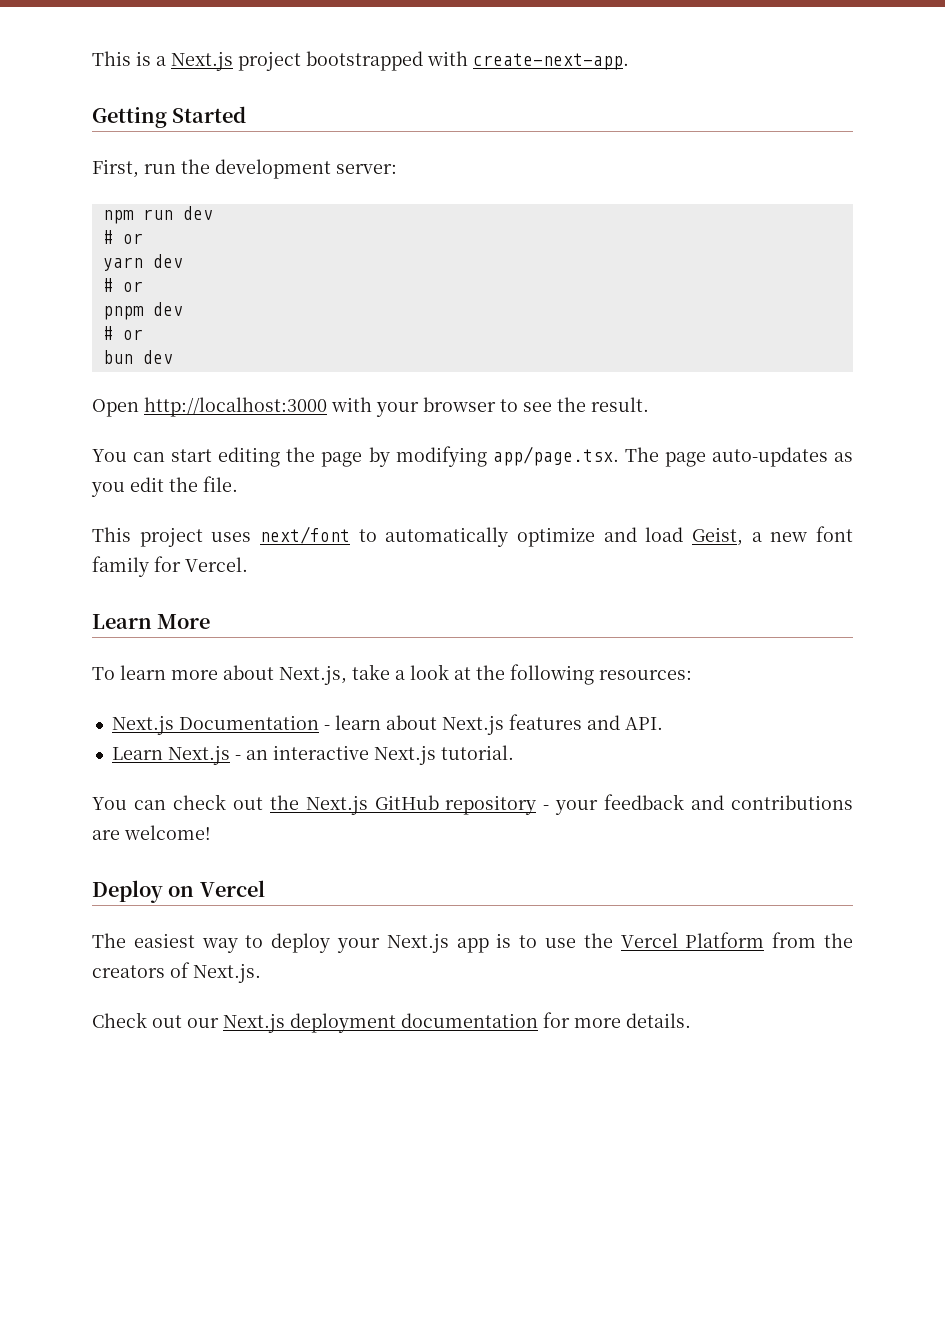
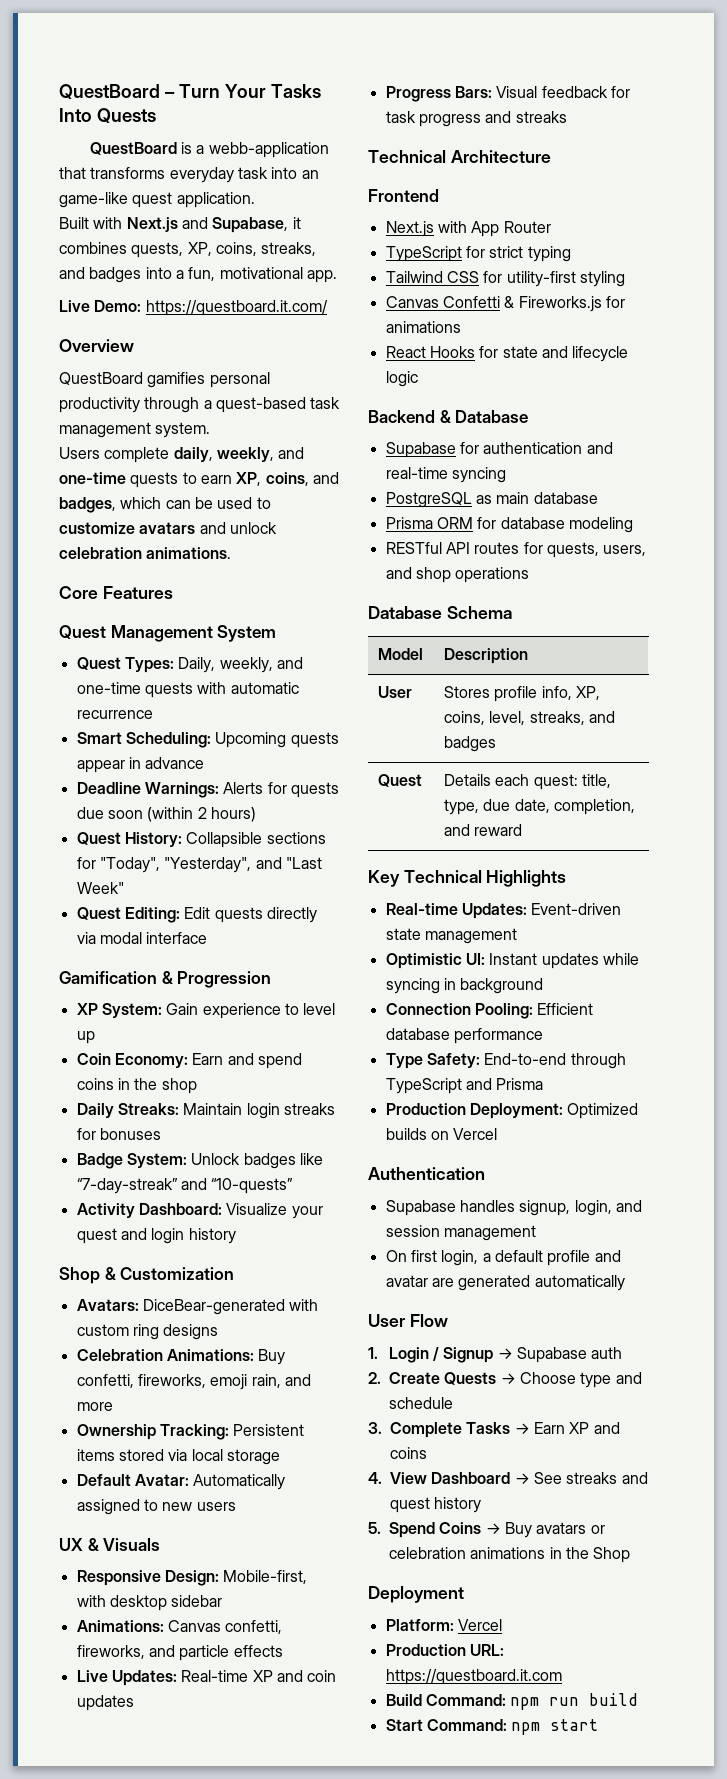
[92,51,629,71] [92,106,247,128] [92,159,397,179] [102,206,213,224] [102,230,143,244] [102,254,183,271] [102,278,143,292] [102,302,183,320] [102,326,143,340] [102,350,173,364] [92,397,649,417] [92,446,854,467] [91,476,238,497] [92,526,853,547] [92,556,248,577] [92,614,211,629] [92,664,692,685] [111,714,663,735] [111,745,514,765] [92,794,853,815] [92,825,211,840] [92,880,265,903] [92,932,853,953] [92,962,261,983] [92,1012,691,1033] This is a Next.js project bootstrapped with create-next-app. // Getting Started // First, run the development server: // npm run dev // # or // yarn dev // # or // pnpm dev // # or // bun dev // Open http://localhost:3000 with your browser to see the result. // You can start editing the page by modifying app/page.tsx. The page auto-updates as you edit the file. // This project uses next/font to automatically optimize and load Geist, a new font family for Vercel. // Learn More // To learn more about Next.js, take a look at the following resources: // Next.js Documentation - learn about Next.js features and API. // Learn Next.js - an interactive Next.js tutorial. // You can check out the Next.js GitHub repository - your feedback and contributions are welcome! // Deploy on Vercel // The easiest way to deploy your Next.js app is to use the Vercel Platform from the creators of Next.js. // Check out our Next.js deployment documentation for more details. -> [59,84,321,99] [59,108,156,123] [89,142,329,158] [59,167,319,183] [59,192,255,208] [59,217,301,233] [59,242,317,258] [59,267,337,283] [59,300,328,316] [59,339,134,352] [59,372,270,388] [59,397,341,413] [59,422,211,438] [59,447,305,463] [59,472,339,488] [59,497,271,513] [59,522,277,534] [59,547,232,559] [59,586,173,599] [59,625,277,642] [76,657,303,673] [76,682,299,698] [76,710,153,719] [76,732,339,748] [76,757,205,773] [76,782,339,798] [76,807,256,822] [76,832,326,848] [76,857,322,873] [76,882,124,894] [76,907,317,923] [76,932,208,944] [59,971,272,988] [76,1003,336,1019] [76,1031,95,1044] [76,1053,302,1069] [76,1078,197,1094] [76,1103,335,1119] [76,1128,161,1140] [76,1153,323,1169] [76,1178,294,1194] [76,1203,323,1219] [76,1228,236,1244] [59,1267,235,1284] [76,1299,319,1315] [76,1324,219,1340] [76,1349,286,1365] [76,1374,311,1390] [76,1402,113,1411] [76,1424,305,1440] [76,1449,280,1465] [76,1474,286,1490] [76,1499,236,1515] [59,1538,161,1551] [76,1570,308,1586] [76,1595,223,1611] [76,1620,283,1634] [76,1645,283,1661] [76,1670,337,1686] [76,1695,134,1711] [385,86,630,102] [385,111,567,127] [368,150,551,163] [368,189,439,202] [385,221,551,237] [385,246,571,262] [385,271,625,287] [385,296,625,312] [385,321,461,333] [385,346,629,362] [385,371,418,387] [368,410,529,423] [385,442,613,458] [385,467,506,483] [385,492,598,508] [385,517,633,533] [385,542,647,558] [385,567,530,583] [368,606,512,619] [378,648,424,660] [444,648,529,664] [378,686,413,698] [444,686,600,702] [444,711,615,725] [444,736,497,752] [378,774,423,787] [444,774,611,790] [444,799,635,815] [444,824,523,836] [368,870,567,887] [385,903,622,919] [385,928,517,944] [385,953,639,969] [385,978,544,994] [385,1003,594,1019] [385,1028,543,1044] [385,1053,626,1069] [385,1078,544,1094] [385,1103,639,1119] [385,1128,498,1140] [368,1167,485,1180] [385,1200,642,1216] [385,1225,536,1241] [385,1250,621,1266] [385,1275,625,1291] [368,1314,448,1327] [368,1347,623,1363] [368,1372,642,1388] [389,1397,453,1409] [368,1422,620,1438] [390,1447,427,1459] [368,1472,648,1484] [390,1497,482,1513] [368,1522,605,1538] [389,1547,631,1563] [368,1586,464,1603] [385,1619,502,1631] [385,1644,504,1656] [385,1669,562,1685] [385,1693,639,1710] [385,1719,599,1735] QuestBoard – Turn Your Tasks Into Quests // QuestBoard is a webb-application that transforms everyday task into an game-like quest application. // Built with Next.js and Supabase, it combines quests, XP, coins, streaks, and badges into a fun, motivational app. // Live Demo: https://questboard.it.com/ // Overview // QuestBoard gamifies personal productivity through a quest-based task management system. // Users complete daily, weekly, and one-time quests to earn XP, coins, and badges, which can be used to customize avatars and unlock celebration animations. // Core Features // Quest Management System // Quest Types: Daily, weekly, and one-time quests with automatic recurrence // Smart Scheduling: Upcoming quests appear in advance // Deadline Warnings: Alerts for quests due soon (within 2 hours) // Quest History: Collapsible sections for "Today", "Yesterday", and "Last Week" // Quest Editing: Edit quests directly via modal interface // Gamification & Progression // XP System: Gain experience to level up // Coin Economy: Earn and spend coins in the shop // Daily Streaks: Maintain login streaks for bonuses // Badge System: Unlock badges like “7-day-streak” and “10-quests” // Activity Dashboard: Visualize your quest and login history // Shop & Customization // Avatars: DiceBear-generated with custom ring designs // Celebration Animations: Buy confetti, fireworks, emoji rain, and more // Ownership Tracking: Persistent items stored via local storage // Default Avatar: Automatically assigned to new users // UX & Visuals // Responsive Design: Mobile-first, with desktop sidebar // Animations: Canvas confetti, fireworks, and particle effects // Live Updates: Real-time XP and coin updates // Progress Bars: Visual feedback for task progress and streaks // Technical Architecture // Frontend // Next.js with App Router // TypeScript for strict typing // Tailwind CSS for utility-first styling // Canvas Confetti & Fireworks.js for animations // React Hooks for state and lifecycle logic // Backend & Database // Supabase for authentication and real-time syncing // PostgreSQL as main database // Prisma ORM for database modeling // RESTful API routes for quests, users, and shop operations // Database Schema // Model | Description // User | Stores profile info, XP, coins, level, streaks, and badges // Quest | Details each quest: title, type, due date, completion, and reward // Key Technical Highlights // Real-time Updates: Event-driven state management // Optimistic UI: Instant updates while syncing in background // Connection Pooling: Efficient database performance // Type Safety: End-to-end through TypeScript and Prisma // Production Deployment: Optimized builds on Vercel // Authentication // Supabase handles signup, login, and session management // On first login, a default profile and avatar are generated automatically // User Flow // 1. Login / Signup → Supabase auth // 2. Create Quests → Choose type and schedule // 3. Complete Tasks → Earn XP and coins // 4. View Dashboard → See streaks and quest history // 5. Spend Coins → Buy avatars or celebration animations in the Shop // Deployment // Platform: Vercel // Production URL: https://questboard.it.com // Build Command: npm run build // Start Command: npm start

